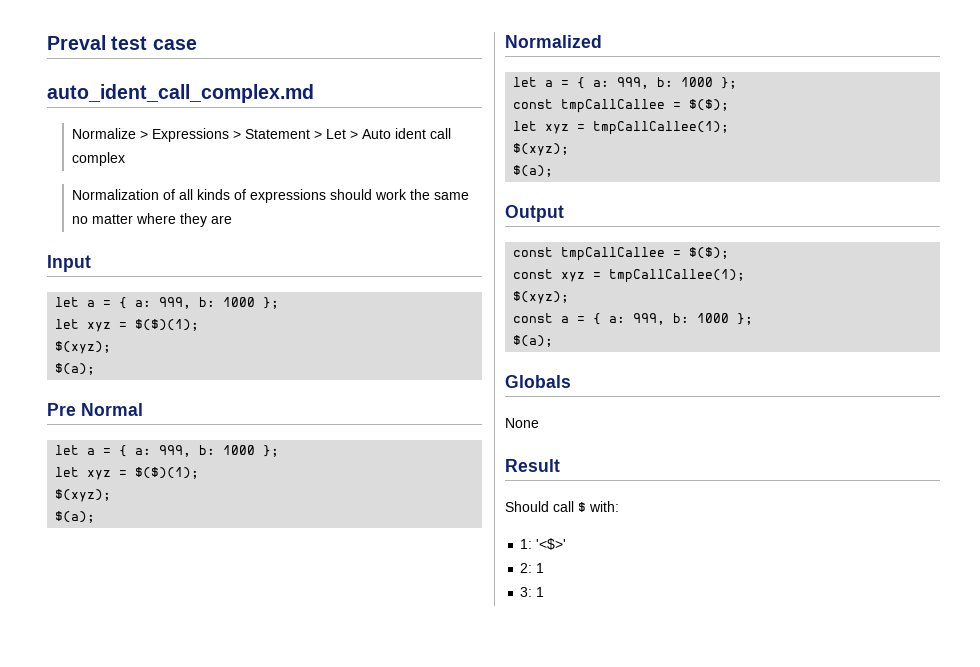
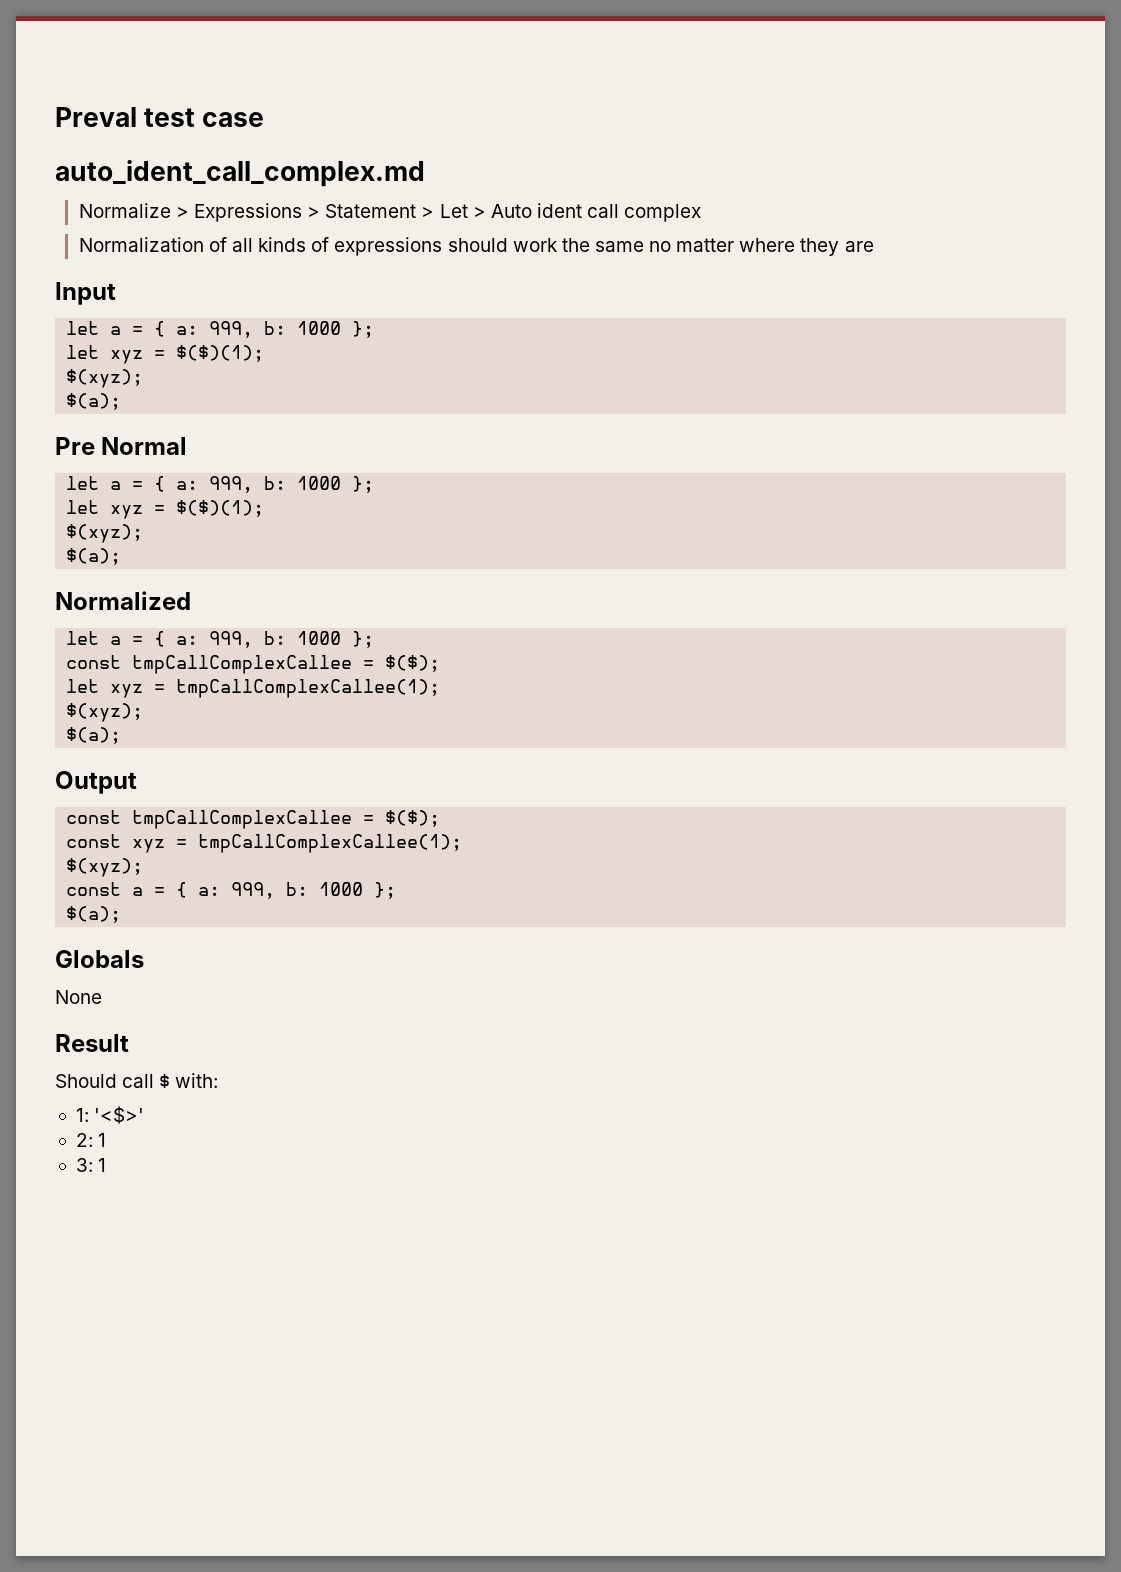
[561,99,666,113] tmpCallCallee -> [132,655,353,674] tmpCallComplexCallee
[593,121,730,135] tmpCallCallee(1); -> [176,679,441,698] tmpCallComplexCallee(1);
[561,247,666,261] tmpCallCallee -> [132,810,353,829] tmpCallComplexCallee
[609,269,746,283] tmpCallCallee(1); -> [198,834,463,853] tmpCallComplexCallee(1);

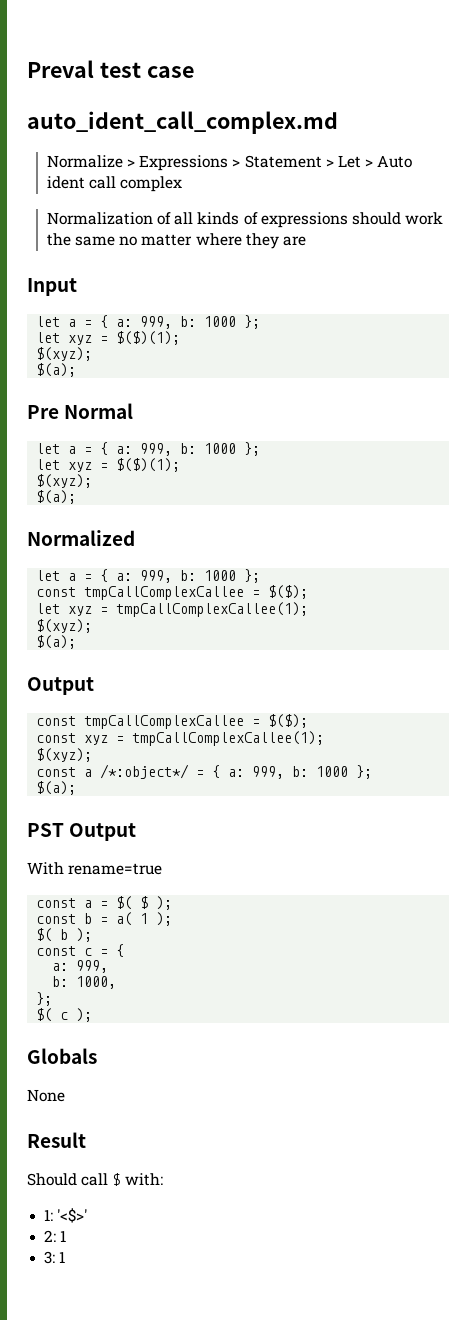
(144, 891) none -> [100,764,190,779] /*:object*/
(122, 914) none -> [27,823,137,841] [27,862,163,875] [36,896,173,910] [36,912,173,926] [36,928,93,942] [36,944,125,957] [52,960,109,973] [52,976,117,989] [36,992,53,1006] [36,1008,93,1022] // PST Output // With rename=true // const a = $( $ ); // const b = a( 1 ); // $( b ); // const c = { // a: 999, // b: 1000, // }; // $( c );

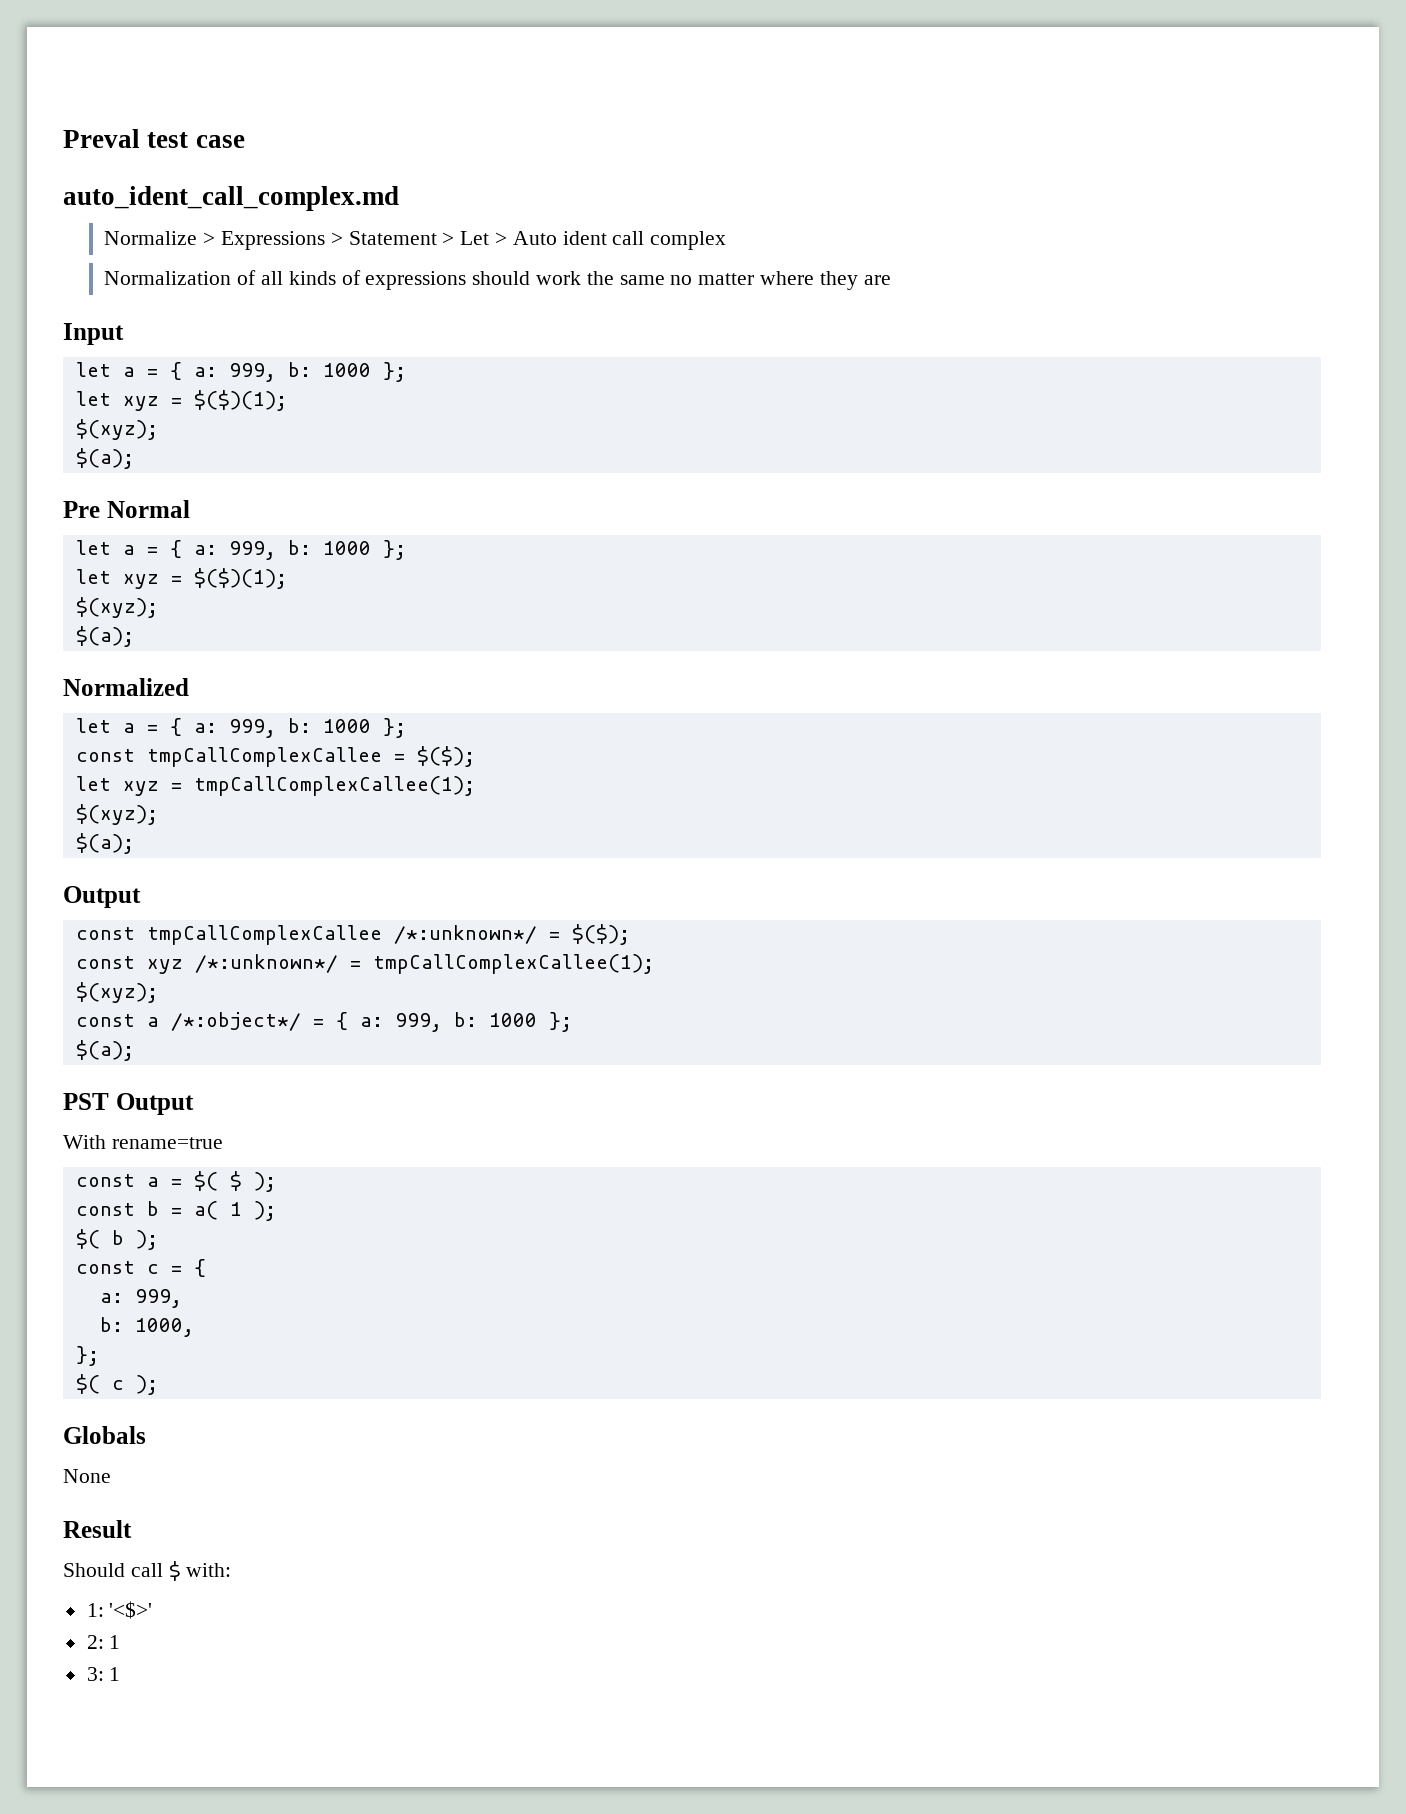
(245, 722) none -> [393,925,537,944] /*:unknown*/
(109, 740) none -> [194,954,338,973] /*:unknown*/

